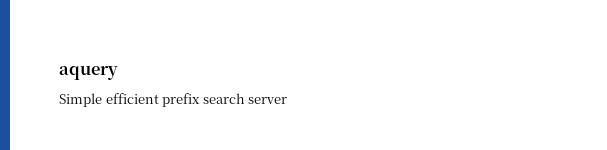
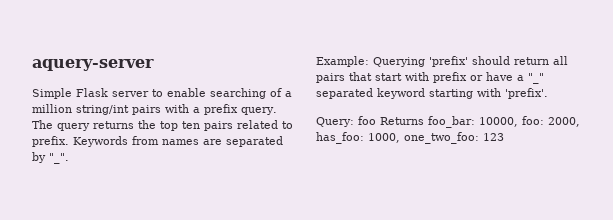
[59,65,118,80] aquery -> [32,59,154,71] aquery-server
[105,93,288,107] efficient prefix search server -> [76,88,292,99] [32,104,277,115] [32,120,293,131] [32,136,283,147] [32,152,69,164] [316,56,568,67] [316,72,544,84] [316,88,548,99] [316,116,580,128] [316,132,504,144] Flask server to enable searching of a million string/int pairs with a prefix query. The query returns the top ten pairs related to prefix. Keywords from names are separated by "_". // Example: Querying 'prefix' should return all pairs that start with prefix or have a "_" separated keyword starting with 'prefix'. // Query: foo Returns foo_bar: 10000, foo: 2000, has_foo: 1000, one_two_foo: 123

